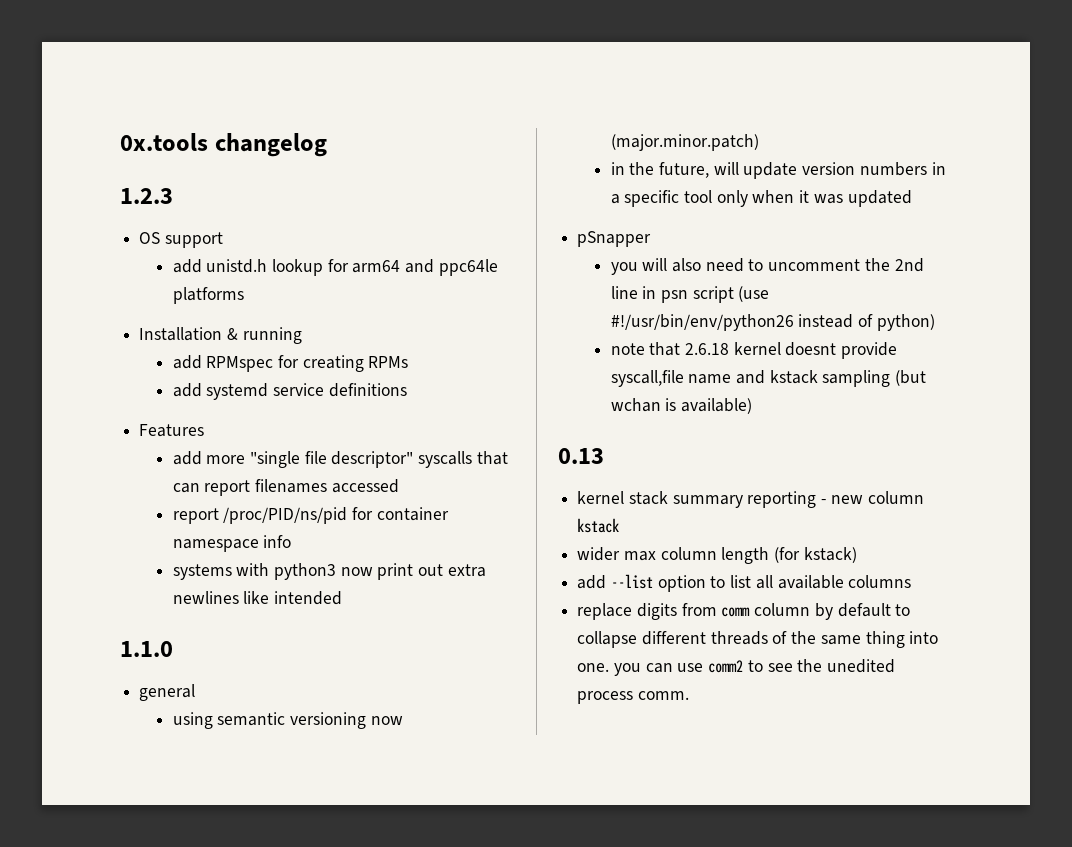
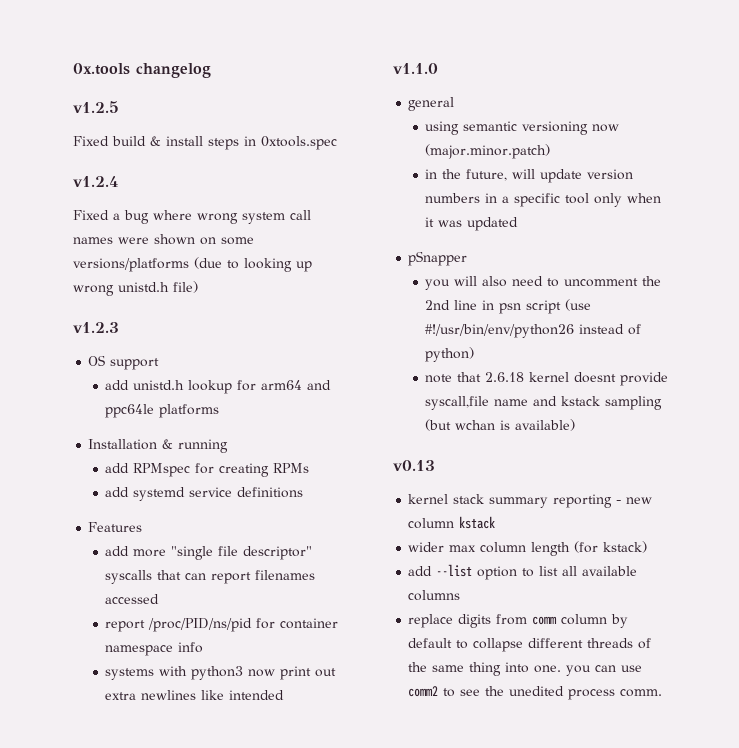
[120,188,173,204] 1.2.3 -> [73,101,119,113] [73,136,337,150] [73,176,118,187] [73,210,311,224] [73,234,254,245] [73,257,312,272] [73,281,198,296] [73,322,119,333] v1.2.5 // Fixed build & install steps in 0xtools.spec // v1.2.4 // Fixed a bug where wrong system call names were shown on some versions/platforms (due to looking up wrong unistd.h file) // v1.2.3
[120,641,173,657] 1.1.0 -> [393,63,438,74] v1.1.0
[558,448,604,464] 0.13 -> [393,460,435,471] v0.13

